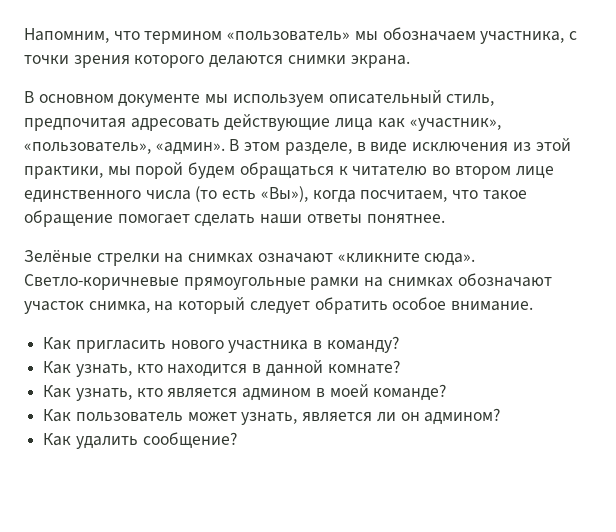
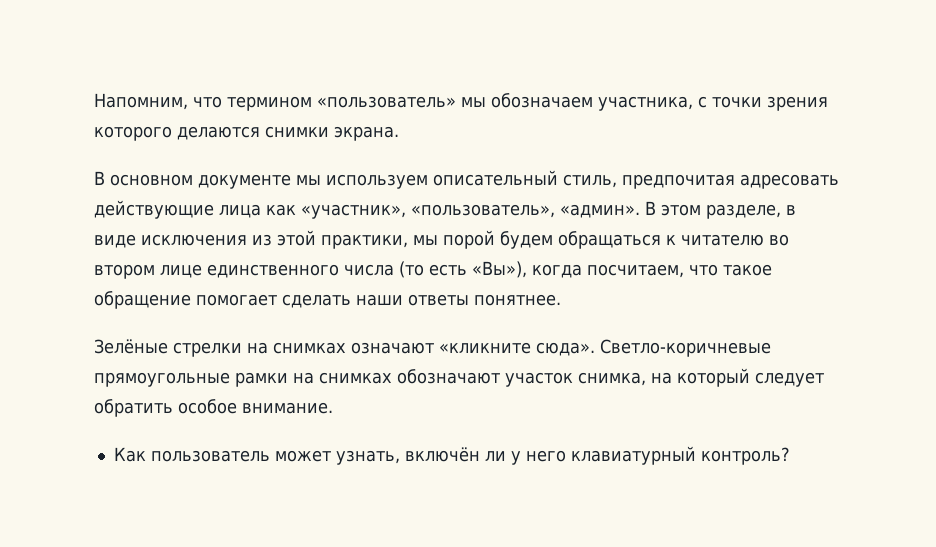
[75,336,399,353] [43,360,400,377] [43,384,447,401] [43,408,501,425] [43,432,237,449] пригласить нового участника в команду? // Как узнать, кто находится в данной комнате? // Как узнать, кто является админом в моей команде? // Как пользователь может узнать, является ли он админом? // Как удалить сообщение? -> [150,446,790,465] пользователь может узнать, включён ли у него клавиатурный контроль?

